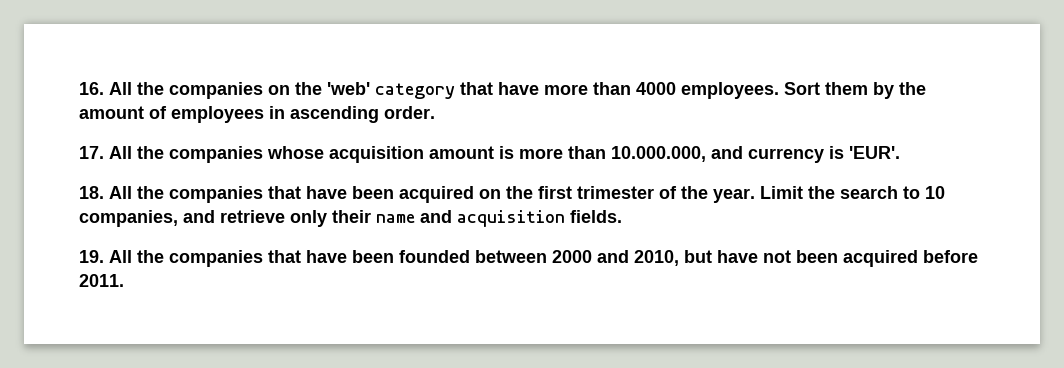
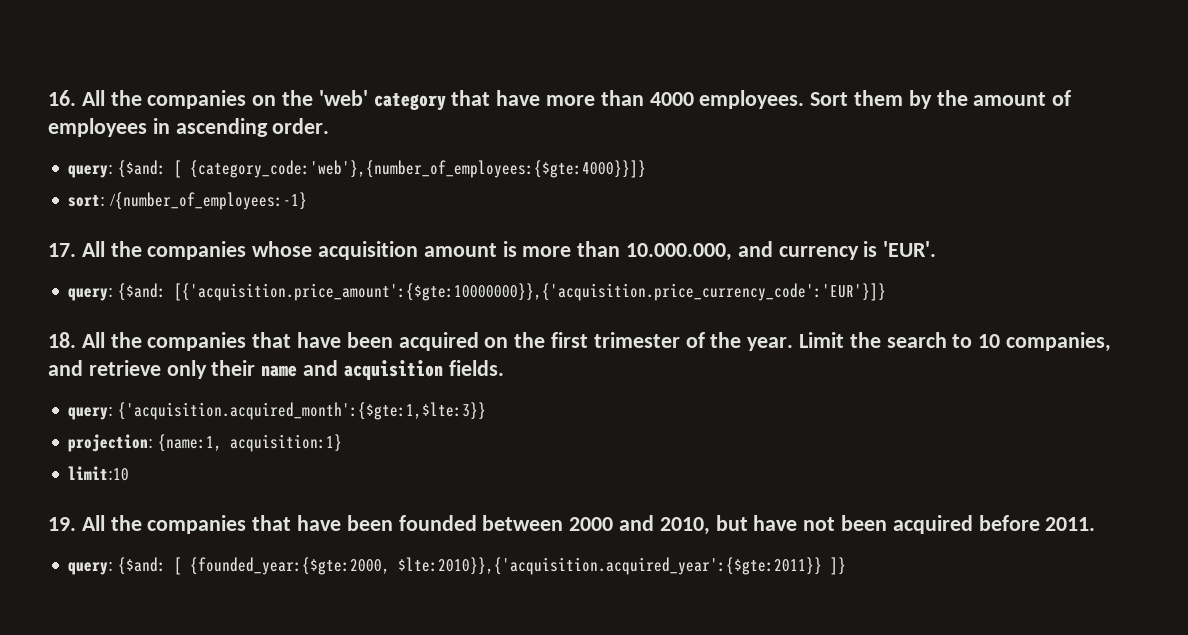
(435, 112) none -> [68,160,647,178] [68,192,308,210] // query: {$and: [ {category_code:'web'},{number_of_employees:{$gte:4000}}]} // sort: /{number_of_employees:-1}
(900, 152) none -> [68,283,887,301] // query: {$and: [{'acquisition.price_amount':{$gte:10000000}},{'acquisition.price_currency_code':'EUR'}]}
(622, 216) none -> [68,402,487,420] [68,434,343,452] [68,466,130,481] // query: {'acquisition.acquired_month':{$gte:1,$lte:3}} // projection: {name:1, acquisition:1} // limit:10
(124, 280) none -> [68,557,847,575] // query: {$and: [ {founded_year:{$gte:2000, $lte:2010}},{'acquisition.acquired_year':{$gte:2011}} ]}

